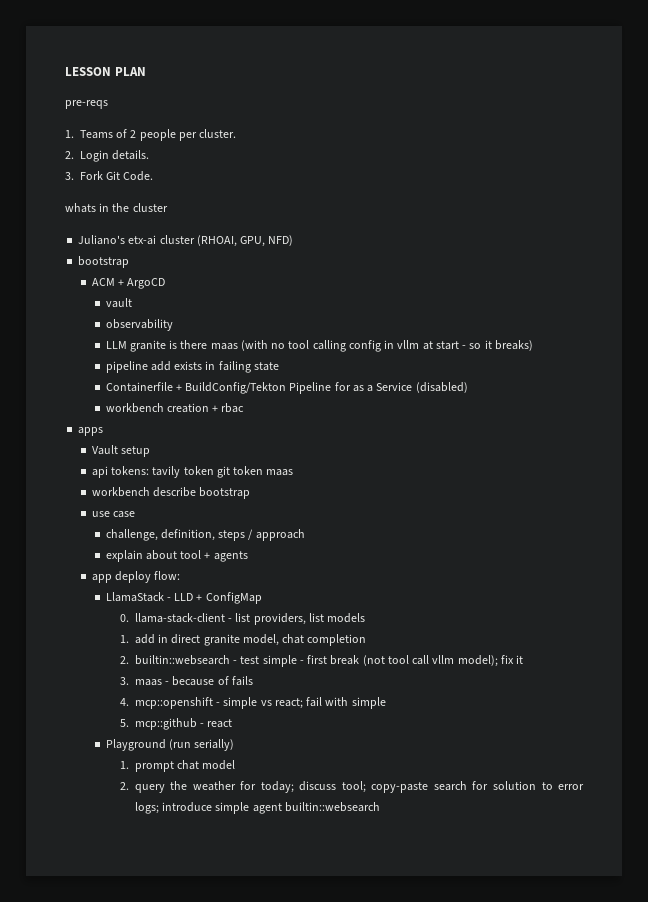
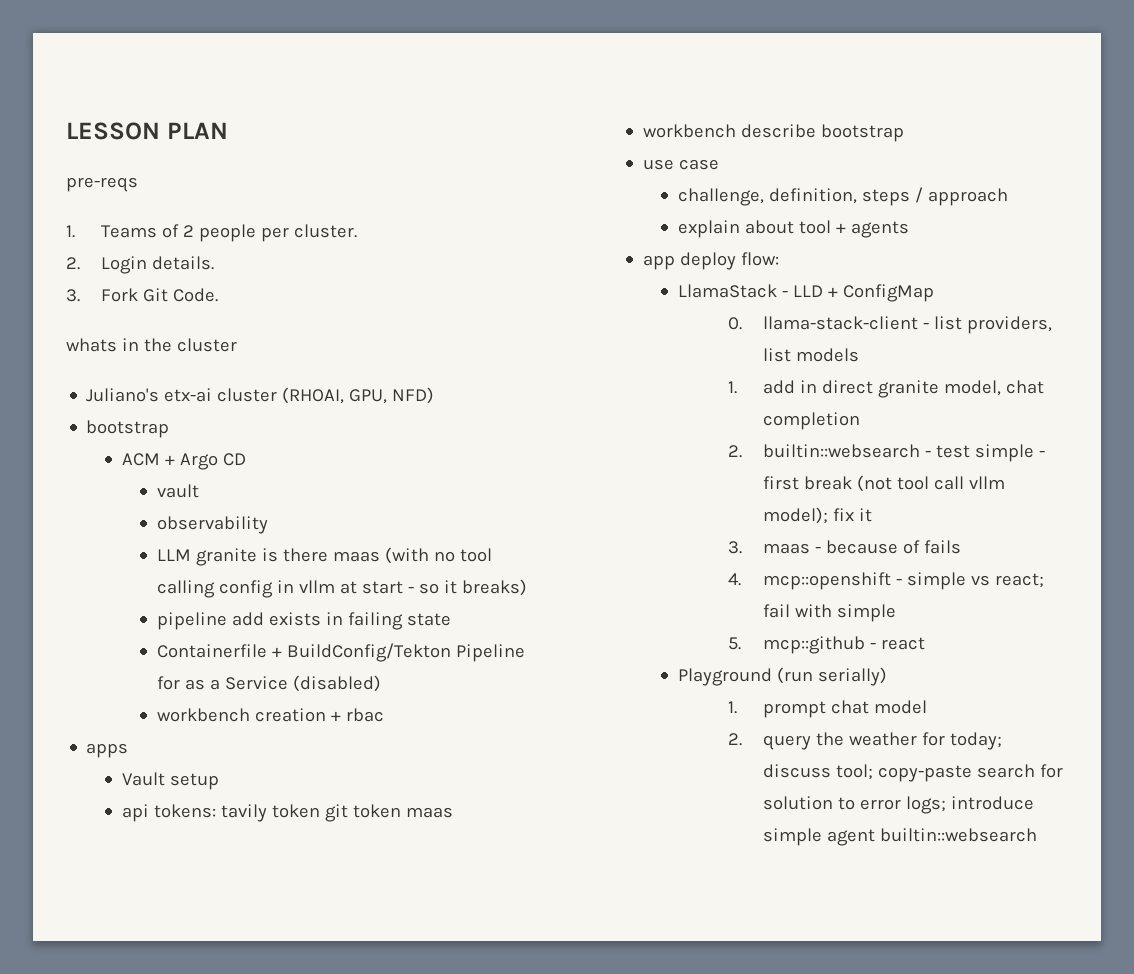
[127,278,166,289] ArgoCD -> [179,453,246,470] Argo CD

